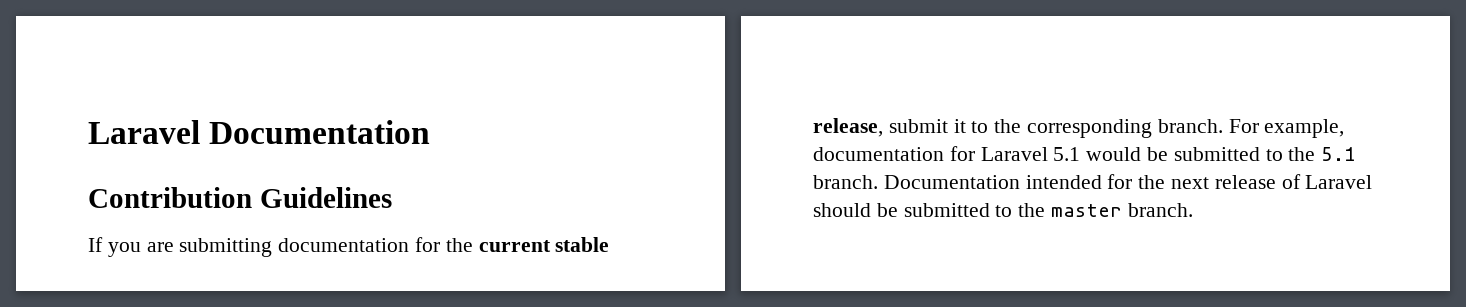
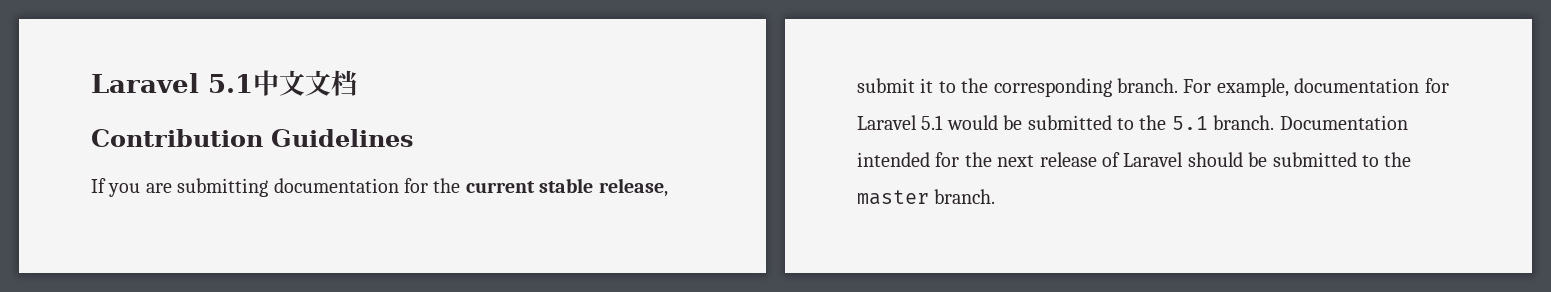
[88,120,431,144] Laravel Documentation -> [91,70,357,96] Laravel 5.1中文文档

